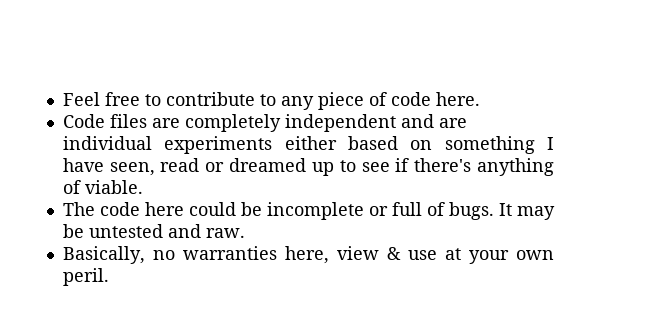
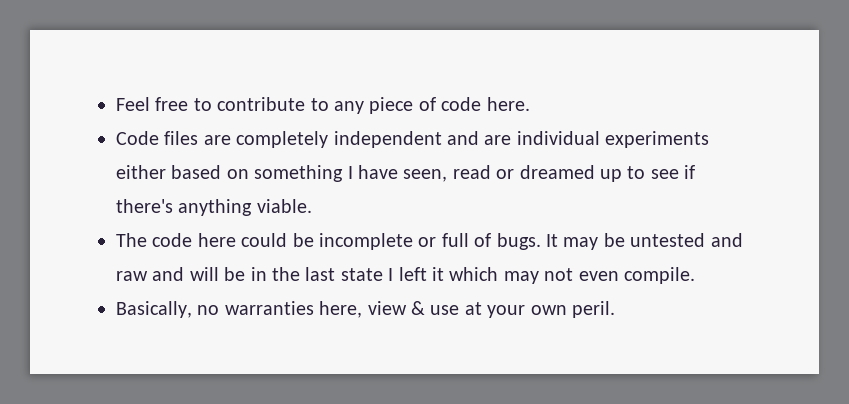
[62,180,81,194] of -> (253, 207) none
[205,228,245,238] raw. -> [116,267,695,284] raw and will be in the last state I left it which may not even compile.

